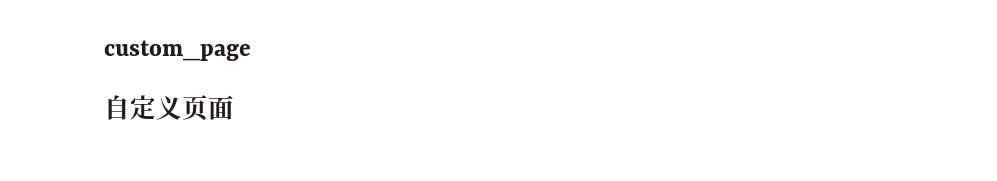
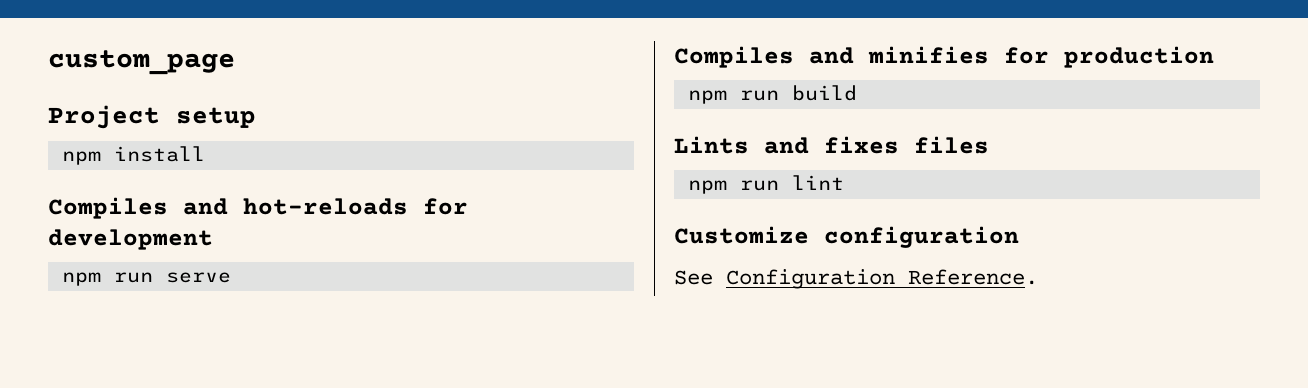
[104,95,234,121] 自定义页面 -> [48,105,256,129] [61,146,205,165] [48,197,468,219] [48,229,213,250] [61,272,231,286] [674,46,1214,68] [687,85,857,104] [674,136,989,154] [687,175,844,194] [674,226,1019,248] [674,269,1038,289] Project setup // npm install // Compiles and hot-reloads for development // npm run serve // Compiles and minifies for production // npm run build // Lints and fixes files // npm run lint // Customize configuration // See Configuration Reference.

